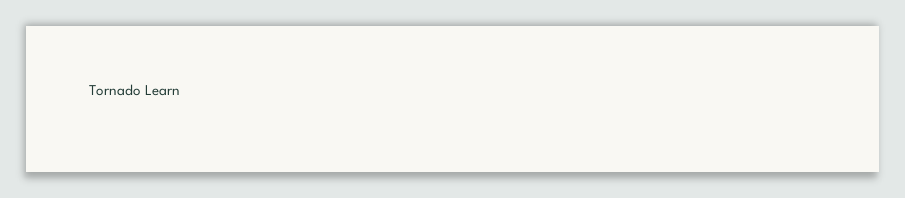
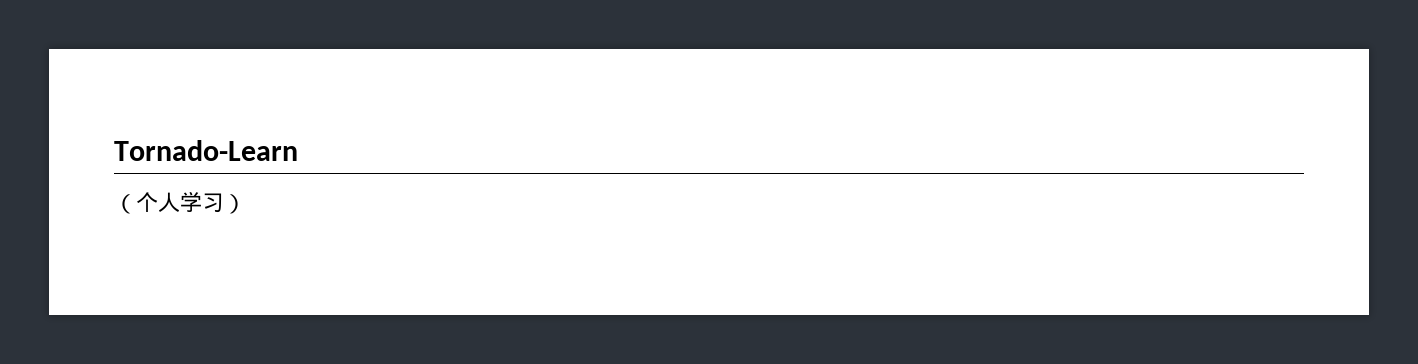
[89,84,181,96] Tornado Learn -> [114,140,298,161] [114,192,246,214] Tornado-Learn // （个人学习）

